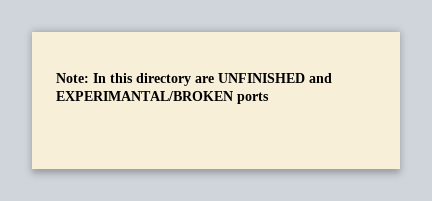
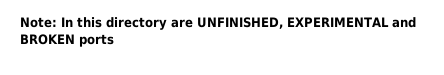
[218,73,332,83] [56,91,233,101] UNFINISHED and EXPERIMANTAL/BROKEN -> [197,17,416,29] [20,34,75,45] UNFINISHED, EXPERIMENTAL and BROKEN

